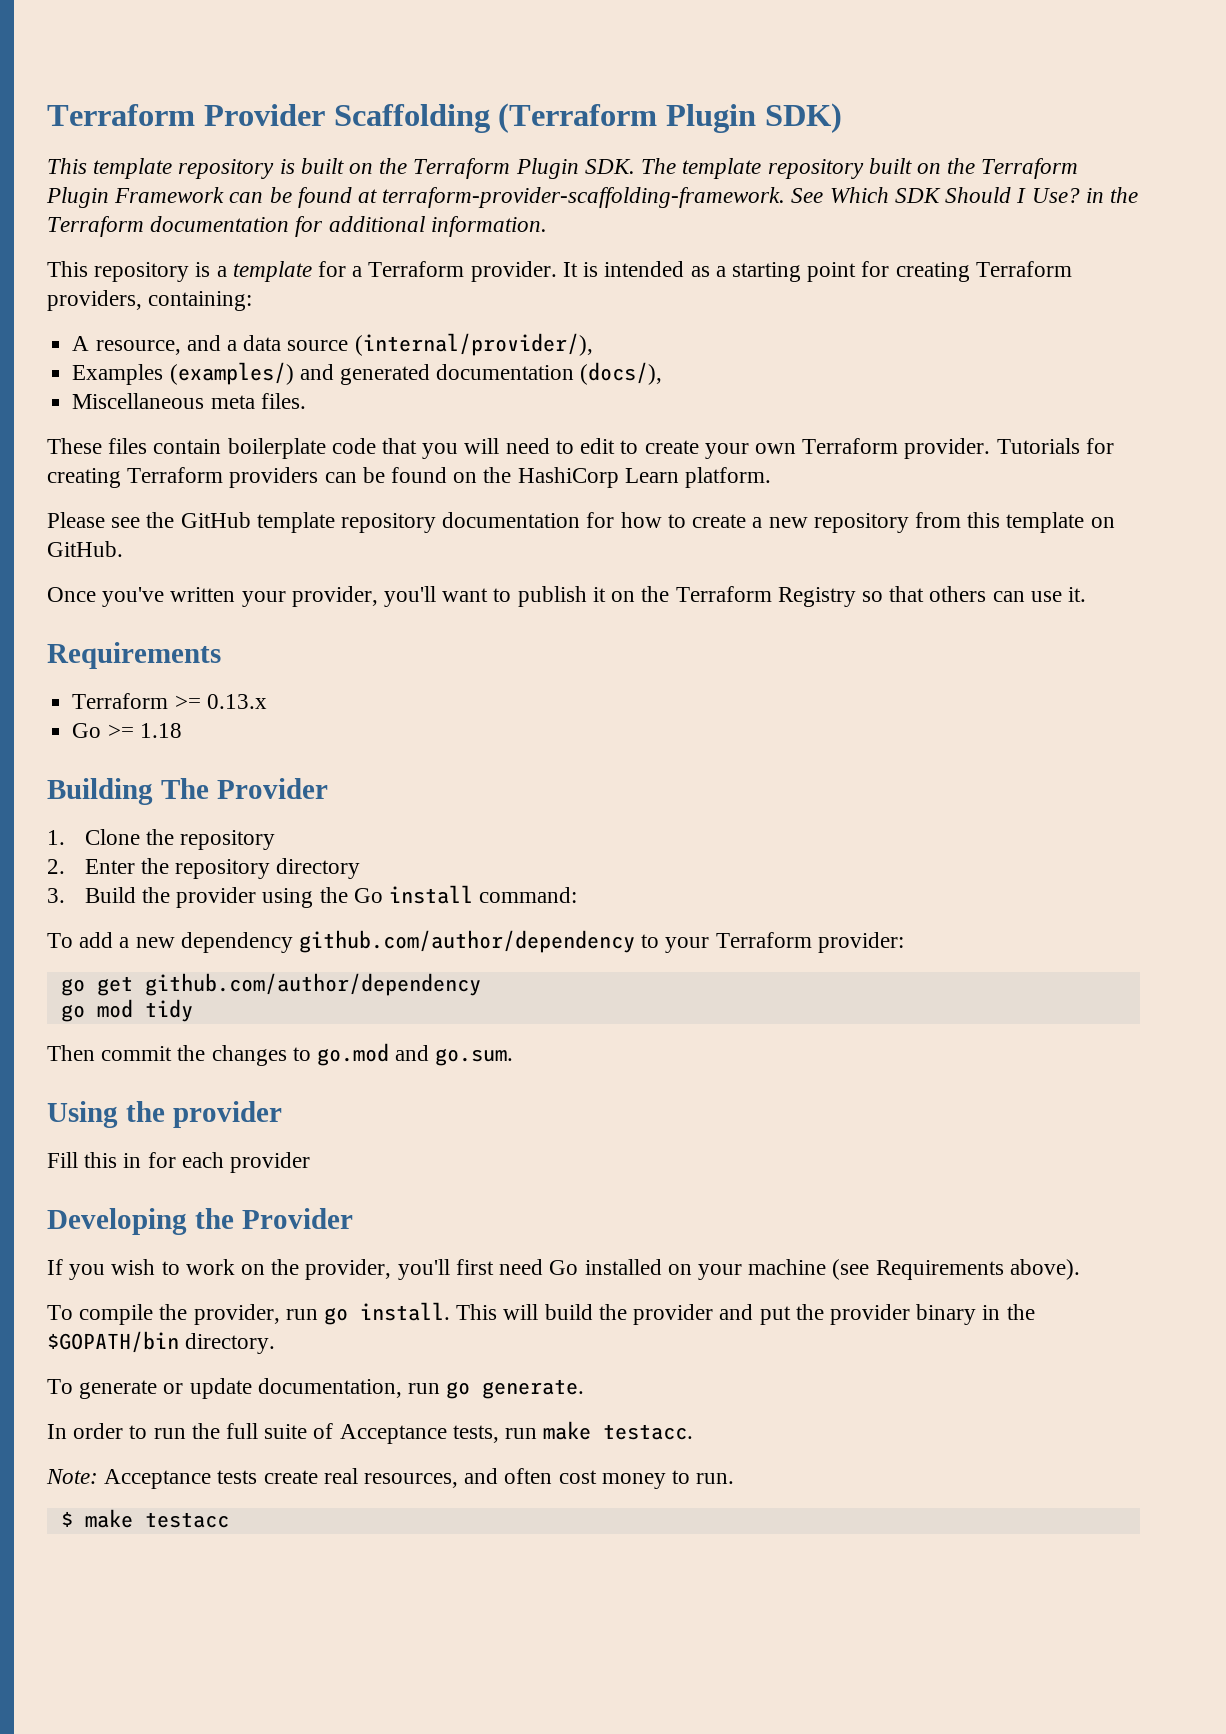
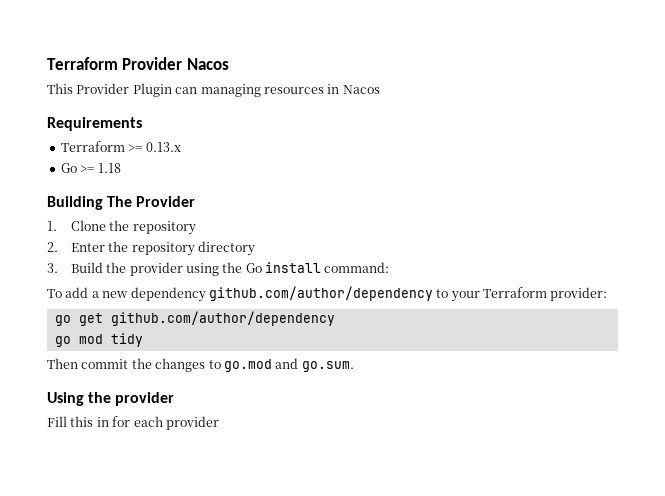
[333,103,842,133] [47,158,1079,179] [46,187,1138,208] [47,216,547,237] [47,261,1072,282] [47,290,253,311] [72,333,593,356] [72,362,663,385] [72,393,306,409] [47,438,1114,459] [47,467,772,488] [47,512,1115,533] [47,541,123,557] [47,586,1086,607] Scaffolding (Terraform Plugin SDK) // This template repository is built on the Terraform Plugin SDK. The template repository built on the Terraform Plugin Framework can be found at terraform-provider-scaffolding-framework. See Which SDK Should I Use? in the Terraform documentation for additional information. // This repository is a template for a Terraform provider. It is intended as a starting point for creating Terraform providers, containing: // A resource, and a data source (internal/provider/), // Examples (examples/) and generated documentation (docs/), // Miscellaneous meta files. // These files contain boilerplate code that you will need to edit to create your own Terraform provider. Tutorials for creating Terraform providers can be found on the HashiCorp Learn platform. // Please see the GitHub template repository documentation for how to create a new repository from this template on GitHub. // Once you've written your provider, you'll want to publish it on the Terraform Registry so that others can use it. -> [186,58,229,70] [47,83,380,97] Nacos // This Provider Plugin can managing resources in Nacos
[47,1208,353,1235] [47,1259,1080,1280] [47,1302,1035,1325] [47,1331,276,1354] [47,1378,585,1399] [47,1421,694,1444] [46,1468,735,1489] [60,1509,229,1528] // Developing the Provider // If you wish to work on the provider, you'll first need Go installed on your machine (see Requirements above). // To compile the provider, run go install. This will build the provider and put the provider binary in the $GOPATH/bin directory. // To generate or update documentation, run go generate. // In order to run the full suite of Acceptance tests, run make testacc. // Note: Acceptance tests create real resources, and often cost money to run. // $ make testacc -> (219, 423) none

